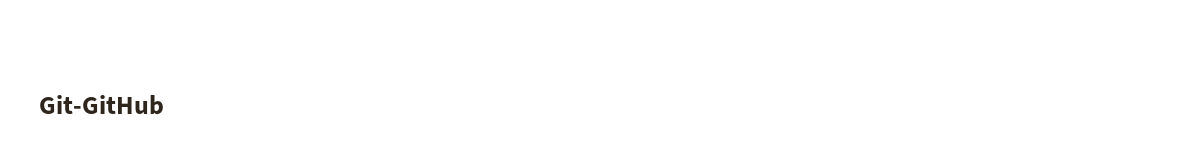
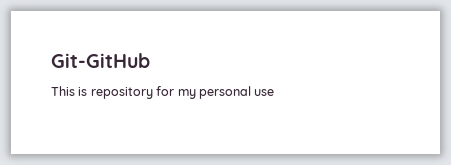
(164, 105) none -> [51,86,275,99] // This is repository for my personal use

